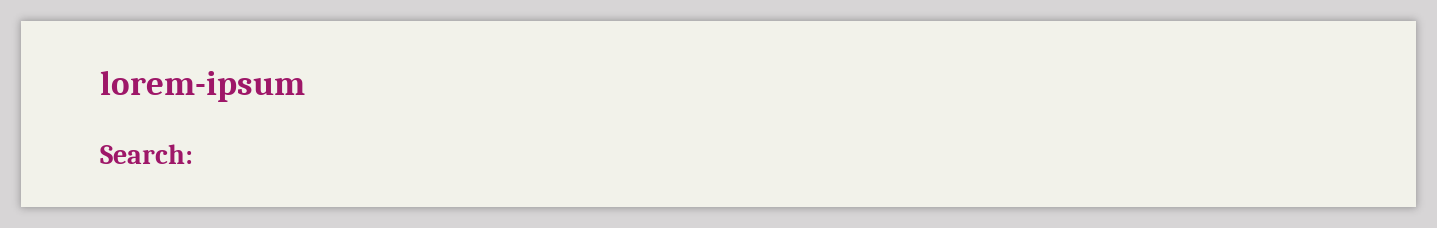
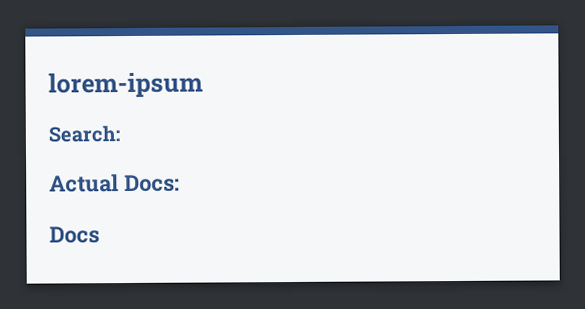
(193, 154) none -> [49,174,180,193] [49,226,100,244] // Actual Docs: // Docs

